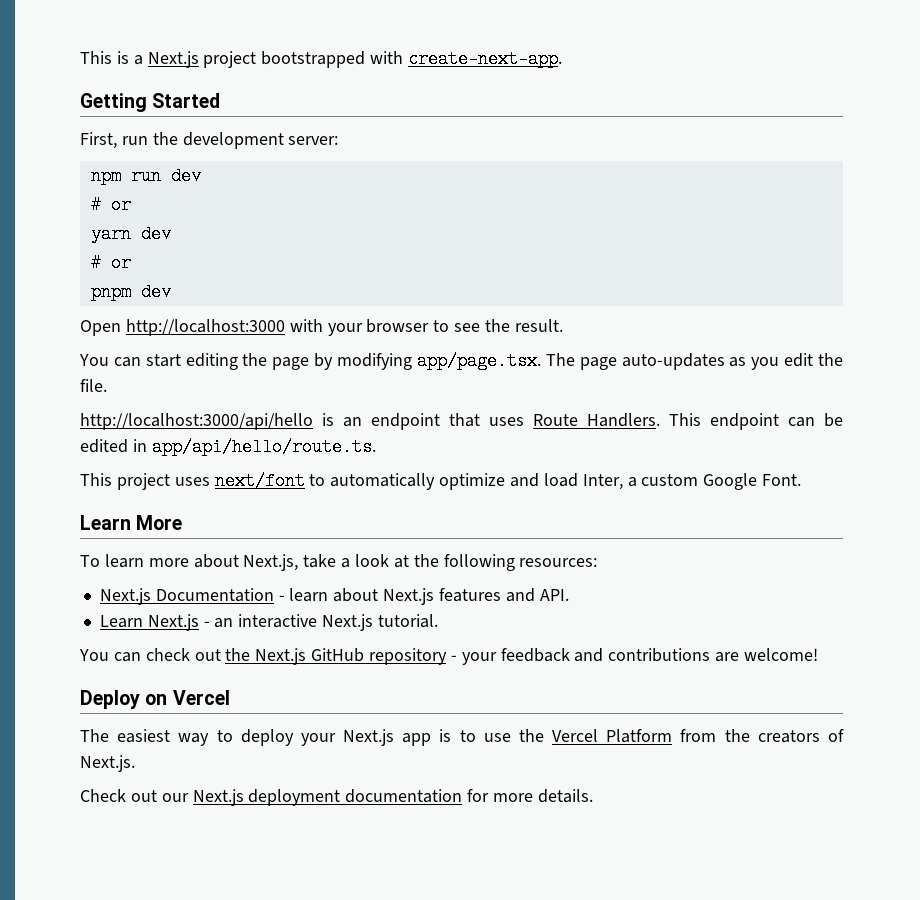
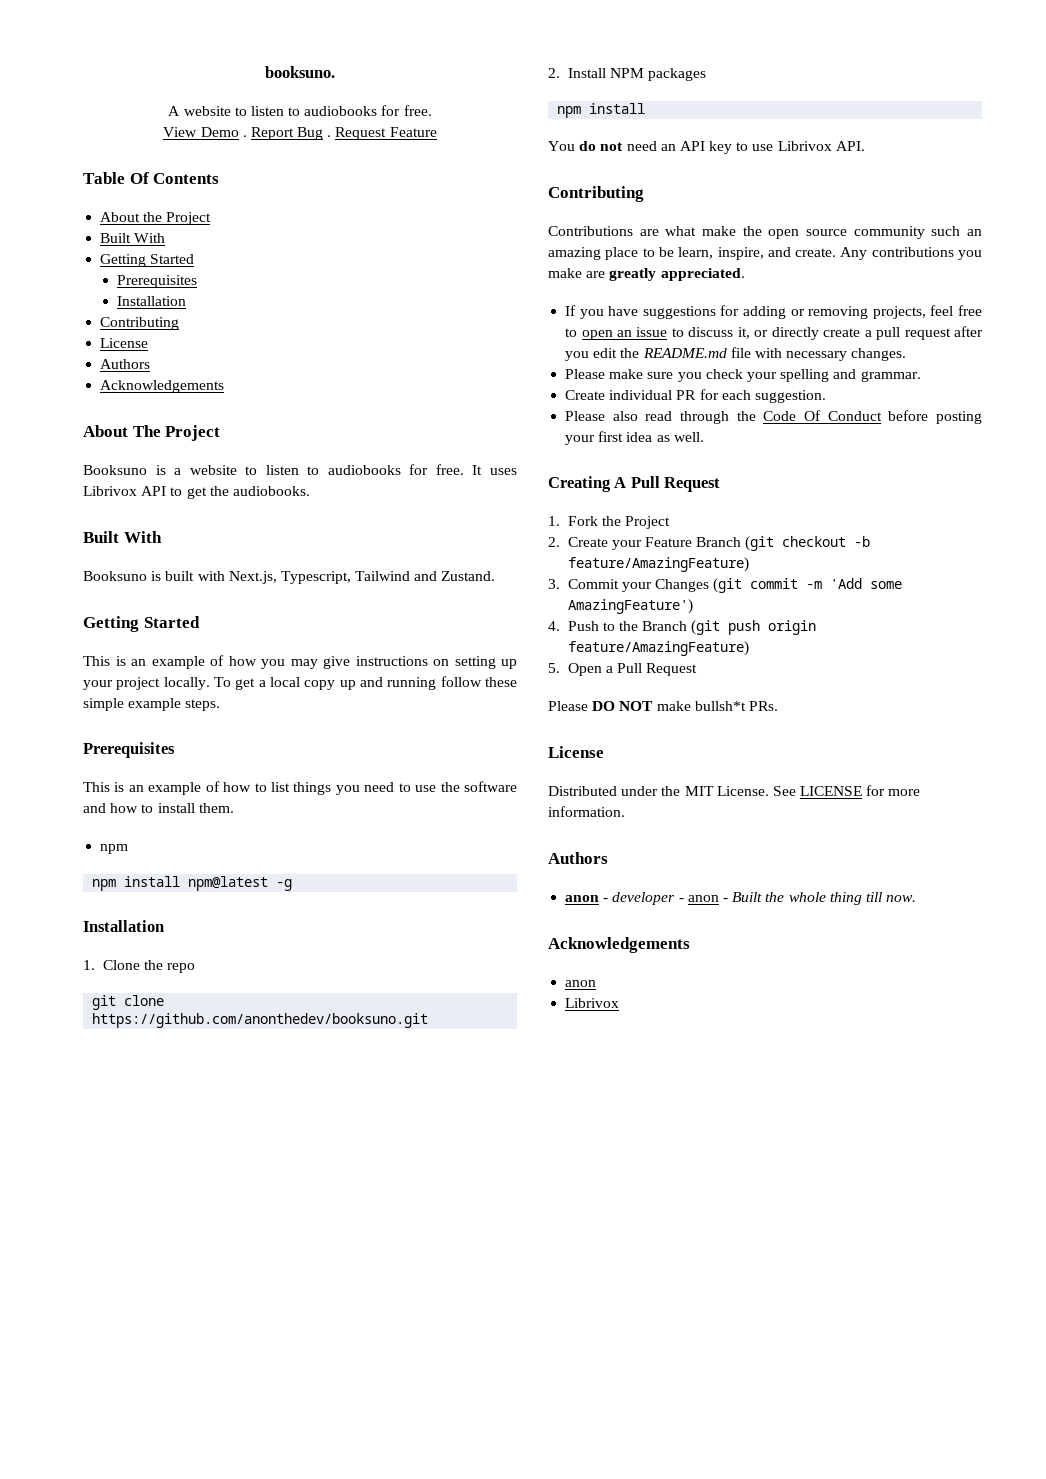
[80,50,563,68] [80,93,221,112] [80,132,339,149] [90,167,201,185] [90,196,131,214] [90,225,171,243] [90,254,131,272] [90,283,171,301] [80,319,563,336] [79,352,844,370] [80,379,107,392] [80,413,843,430] [80,438,376,456] [80,472,802,490] [80,515,183,530] [80,554,598,571] [99,588,569,605] [99,614,438,631] [79,648,819,665] [80,690,230,709] [80,729,844,746] [80,755,135,772] [80,789,593,806] This is a Next.js project bootstrapped with create-next-app. // Getting Started // First, run the development server: // npm run dev // # or // yarn dev // # or // pnpm dev // Open http://localhost:3000 with your browser to see the result. // You can start editing the page by modifying app/page.tsx. The page auto-updates as you edit the file. // http://localhost:3000/api/hello is an endpoint that uses Route Handlers. This endpoint can be edited in app/api/hello/route.ts. // This project uses next/font to automatically optimize and load Inter, a custom Google Font. // Learn More // To learn more about Next.js, take a look at the following resources: // Next.js Documentation - learn about Next.js features and API. // Learn Next.js - an interactive Next.js tutorial. // You can check out the Next.js GitHub repository - your feedback and contributions are welcome! // Deploy on Vercel // The easiest way to deploy your Next.js app is to use the Vercel Platform from the creators of Next.js. // Check out our Next.js deployment documentation for more details. -> [265,66,335,78] [168,105,432,116] [163,127,437,140] [83,172,220,184] [100,212,212,225] [100,233,166,243] [100,254,195,267] [117,275,198,288] [117,296,187,306] [100,317,180,330] [100,338,149,348] [100,359,151,369] [100,380,225,393] [83,425,221,441] [83,464,517,475] [83,486,310,499] [83,531,162,543] [83,571,496,584] [83,616,200,632] [83,655,517,669] [83,676,517,690] [83,698,221,711] [83,742,175,758] [83,781,517,795] [83,803,234,813] [100,844,129,854] [92,876,293,891] [83,920,164,932] [83,960,196,973] [92,995,165,1010] [92,1013,429,1028] [548,68,707,81] [557,103,646,118] [548,141,865,154] [548,186,644,202] [548,226,982,239] [548,247,982,260] [548,268,745,281] [565,305,982,319] [565,326,983,340] [565,347,907,361] [565,369,921,382] [565,389,826,403] [565,410,982,424] [565,431,704,445] [548,476,721,492] [548,516,671,529] [548,536,871,551] [567,557,749,572] [548,578,903,593] [567,599,693,614] [548,620,817,635] [567,641,749,656] [548,663,698,676] [548,701,778,711] [548,746,604,758] [548,785,921,796] [548,806,625,817] [548,852,608,864] [565,892,917,905] [548,937,690,953] [565,980,597,987] [565,998,620,1008] booksuno. // A website to listen to audiobooks for free. // View Demo . Report Bug . Request Feature // Table Of Contents // About the Project // Built With // Getting Started // Prerequisites // Installation // Contributing // License // Authors // Acknowledgements // About The Project // Booksuno is a website to listen to audiobooks for free. It uses Librivox API to get the audiobooks. // Built With // Booksuno is built with Next.js, Typescript, Tailwind and Zustand. // Getting Started // This is an example of how you may give instructions on setting up your project locally. To get a local copy up and running follow these simple example steps. // Prerequisites // This is an example of how to list things you need to use the software and how to install them. // npm // npm install npm@latest -g // Installation // 1. Clone the repo // git clone https://github.com/anonthedev/booksuno.git // 2. Install NPM packages // npm install // You do not need an API key to use Librivox API. // Contributing // Contributions are what make the open source community such an amazing place to be learn, inspire, and create. Any contributions you make are greatly appreciated. // If you have suggestions for adding or removing projects, feel free to open an issue to discuss it, or directly create a pull request after you edit the README.md file with necessary changes. // Please make sure you check your spelling and grammar. // Create individual PR for each suggestion. // Please also read through the Code Of Conduct before posting your first idea as well. // Creating A Pull Request // 1. Fork the Project // 2. Create your Feature Branch (git checkout -b feature/AmazingFeature) // 3. Commit your Changes (git commit -m 'Add some AmazingFeature') // 4. Push to the Branch (git push origin feature/AmazingFeature) // 5. Open a Pull Request // Please DO NOT make bullsh*t PRs. // License // Distributed under the MIT License. See LICENSE for more information. // Authors // anon - developer - anon - Built the whole thing till now. // Acknowledgements // anon // Librivox

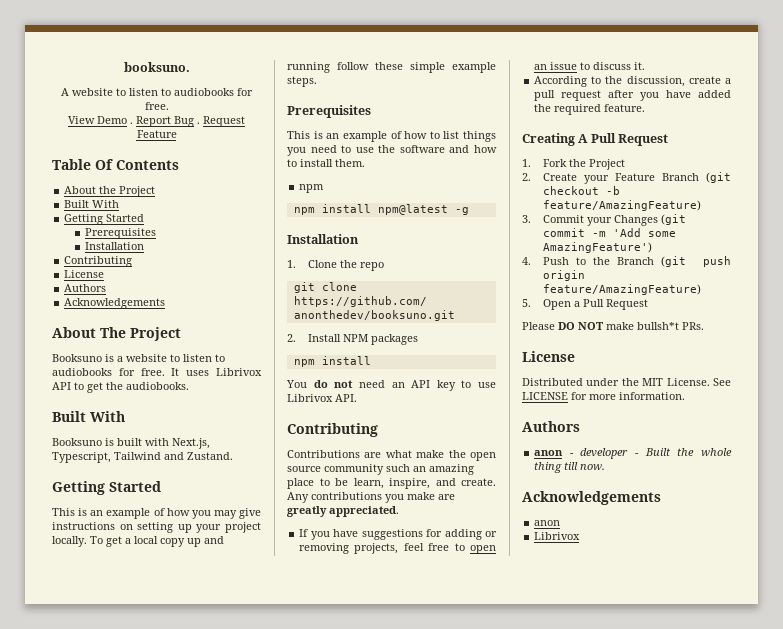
[737,327,819,340] it, or directly -> [634,62,646,70] [534,76,685,87] it. // According to the discussion,
[593,347,907,361] [565,369,921,382] [565,389,826,403] [565,410,982,424] [565,431,704,445] edit the README.md file with necessary changes. // Please make sure you check your spelling and grammar. // Create individual PR for each suggestion. // Please also read through the Code Of Conduct before posting your first idea as well. -> [666,90,731,98] [534,104,646,115] have added the required feature.
[687,895,728,902] anon - -> (640, 454) none

